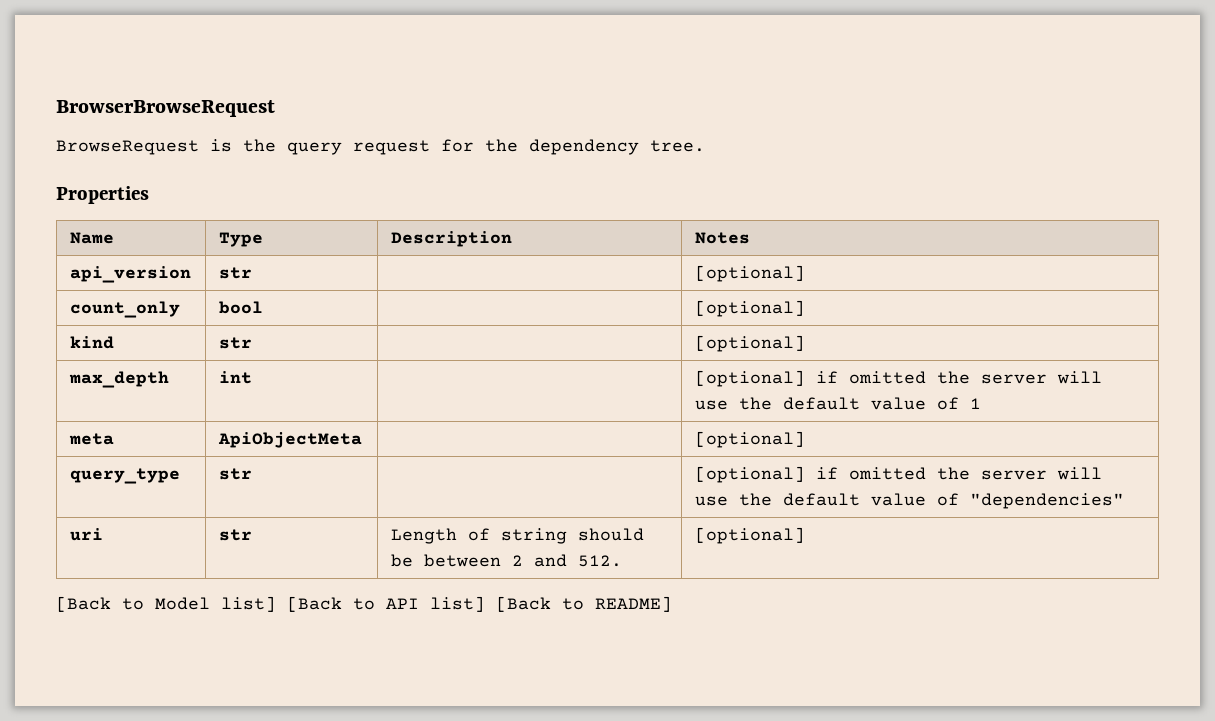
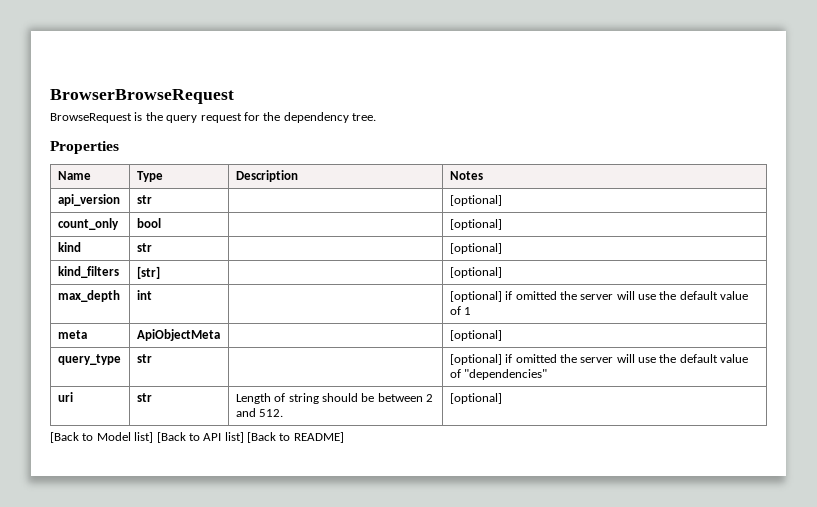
(805, 343) none -> [57,266,119,278] [136,266,160,279] [449,267,502,278] // kind_filters | [str] | | [optional]

